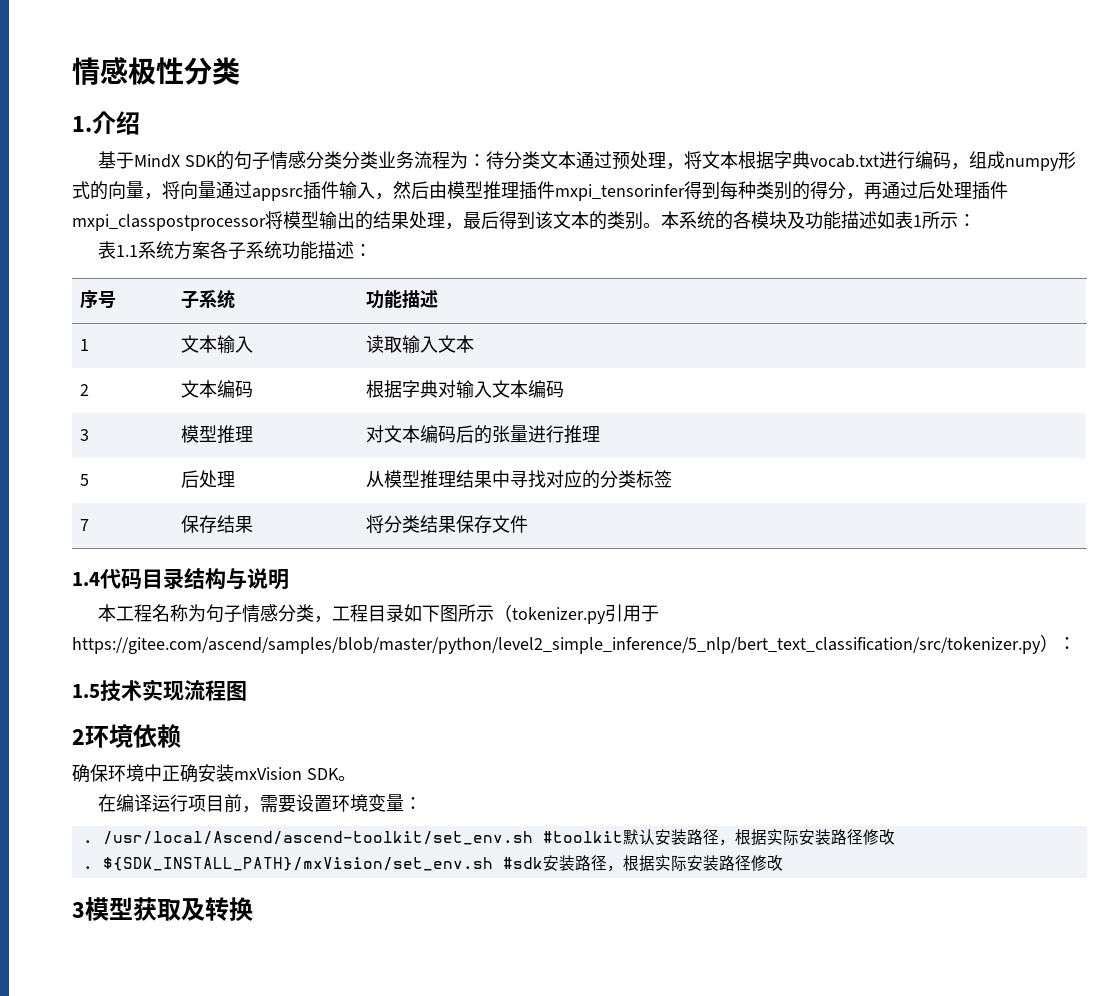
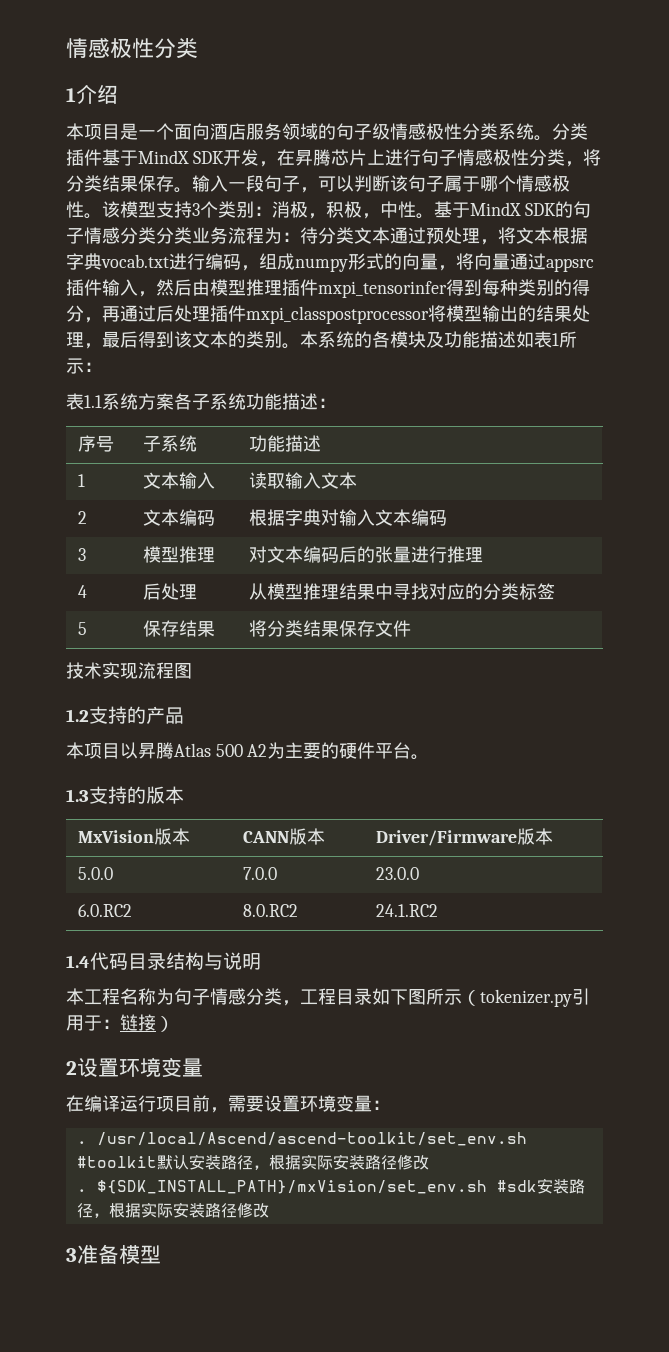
[72,116,92,132] 1. -> [66,88,76,102] 1
(140, 123) none -> [66,123,588,141] [66,149,601,167] [66,175,570,193] [66,201,434,219] 本项目是一个面向酒店服务领域的句子级情感极性分类系统。分类插件基于MindX SDK开发，在昇腾芯片上进行句子情感极性分类，将分类结果保存。输入一段句子，可以判断该句子属于哪个情感极性。该模型支持3个类别：消极，积极，中性。
[79,474,89,486] 5 -> [78,585,88,598] 4
[79,519,89,531] 7 -> [78,622,88,635] 5
(528, 524) none -> [66,662,192,679] [66,706,184,724] [66,742,430,760] [66,786,184,804] [78,828,191,845] [243,828,326,845] [376,828,554,846] [78,867,114,880] [243,867,278,880] [376,867,420,880] [78,904,133,917] [243,904,299,917] [376,904,439,917] // 技术实现流程图 // 1.2支持的产品 // 本项目以昇腾Atlas 500 A2为主要的硬件平台。 // 1.3支持的版本 // MxVision版本 | CANN版本 | Driver/Firmware版本 // 5.0.0 | 7.0.0 | 23.0.0 // 6.0.RC2 | 8.0.RC2 | 24.1.RC2
[72,637,1041,654] https://gitee.com/ascend/samples/blob/master/python/level2_simple_inference/5_nlp/bert_text_classification/src/tokenizer.py -> [102,1014,156,1031] ：链接
[1058,637,1076,650] [72,679,247,702] [72,724,181,748] [72,764,356,783] ： // 1.5技术实现流程图 // 2环境依赖 // 确保环境中正确安装mxVision SDK。 -> [66,1057,203,1077] // 2设置环境变量
[85,897,253,921] 模型获取及转换 -> [77,1244,161,1264] 准备模型

